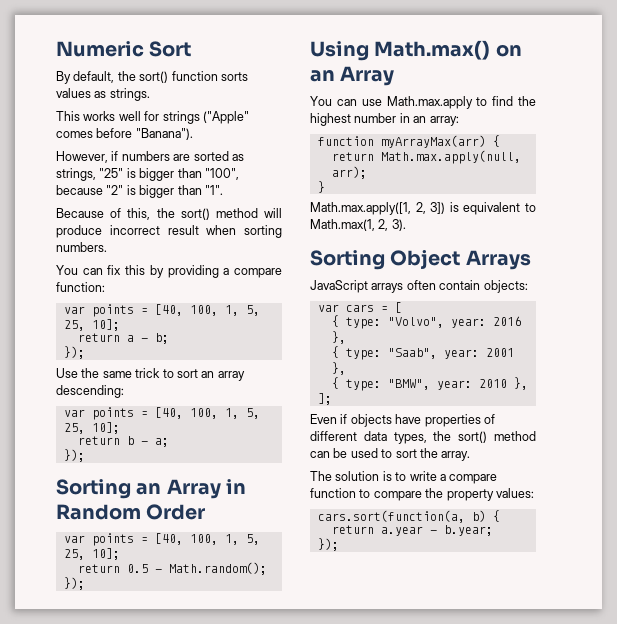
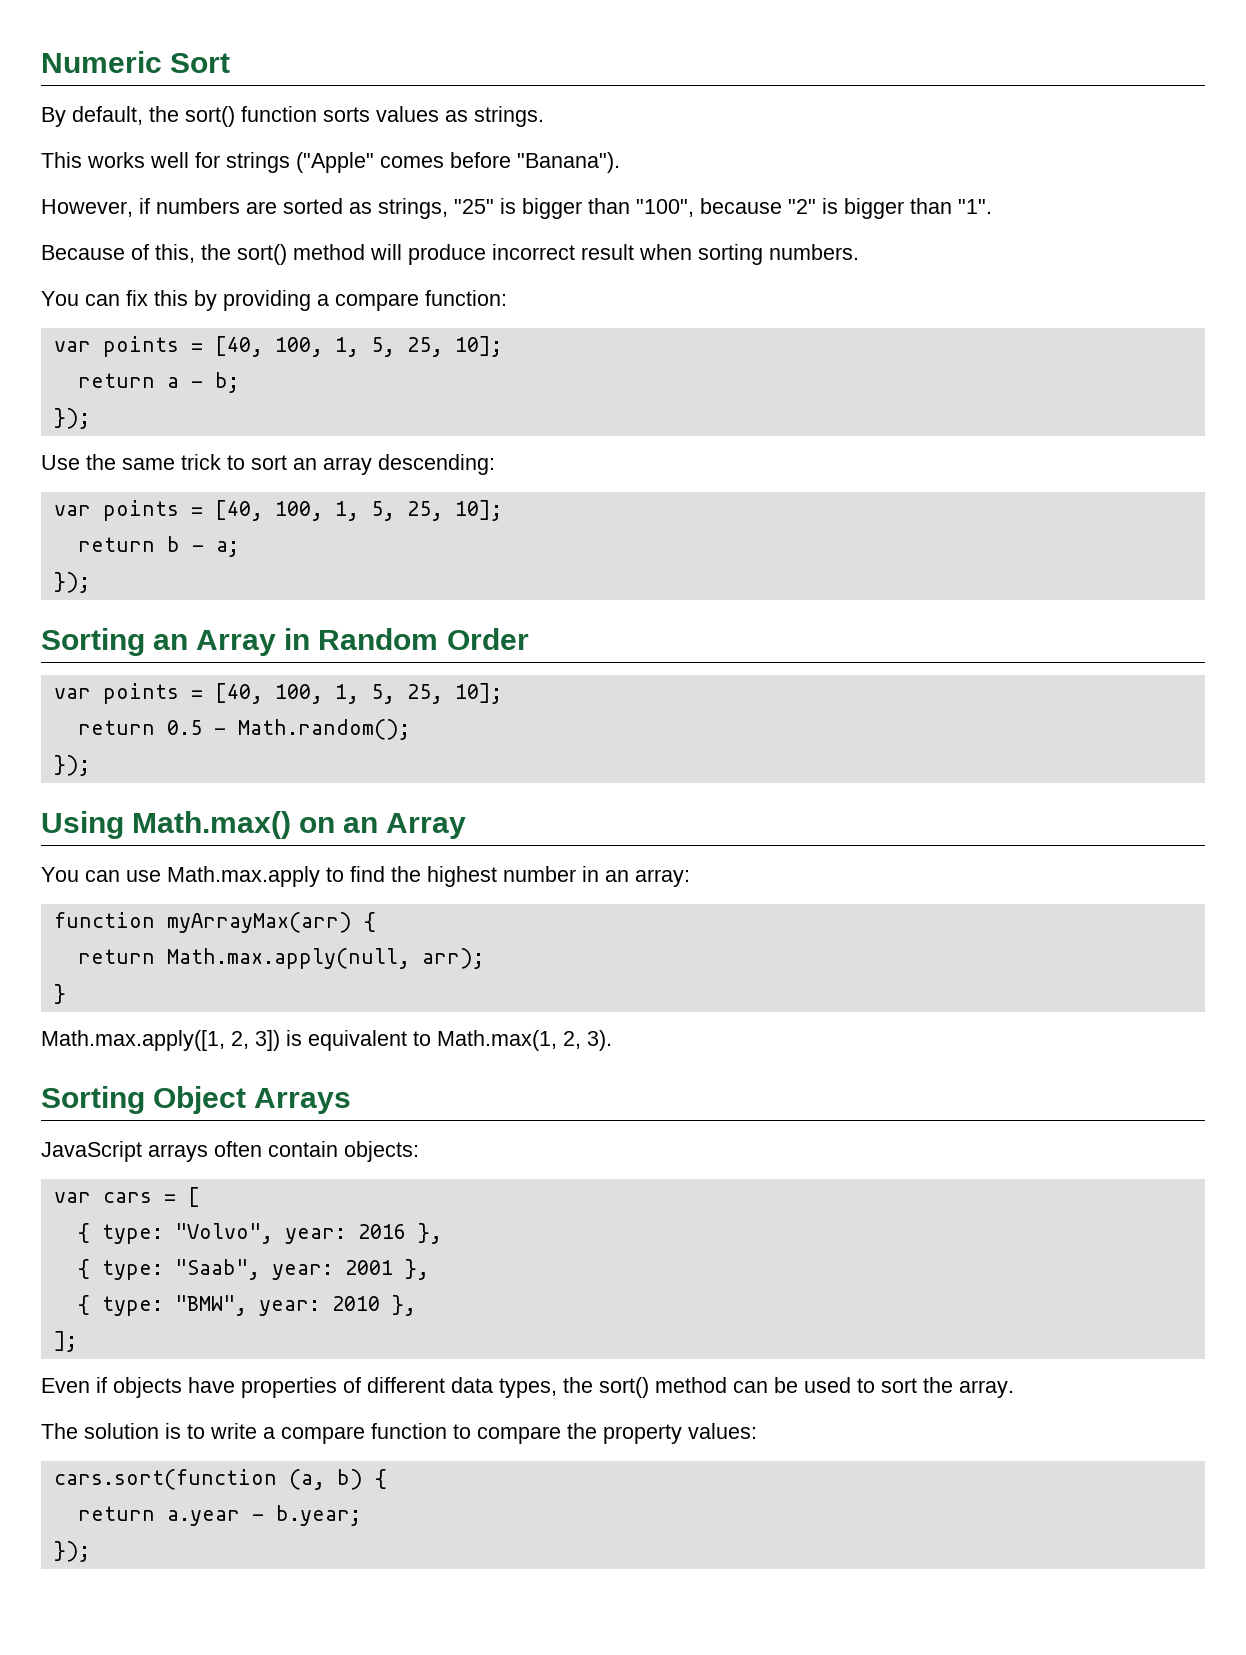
[317,510,465,523] cars.sort(function(a, -> [53,1469,325,1490] cars.sort(function (a,

